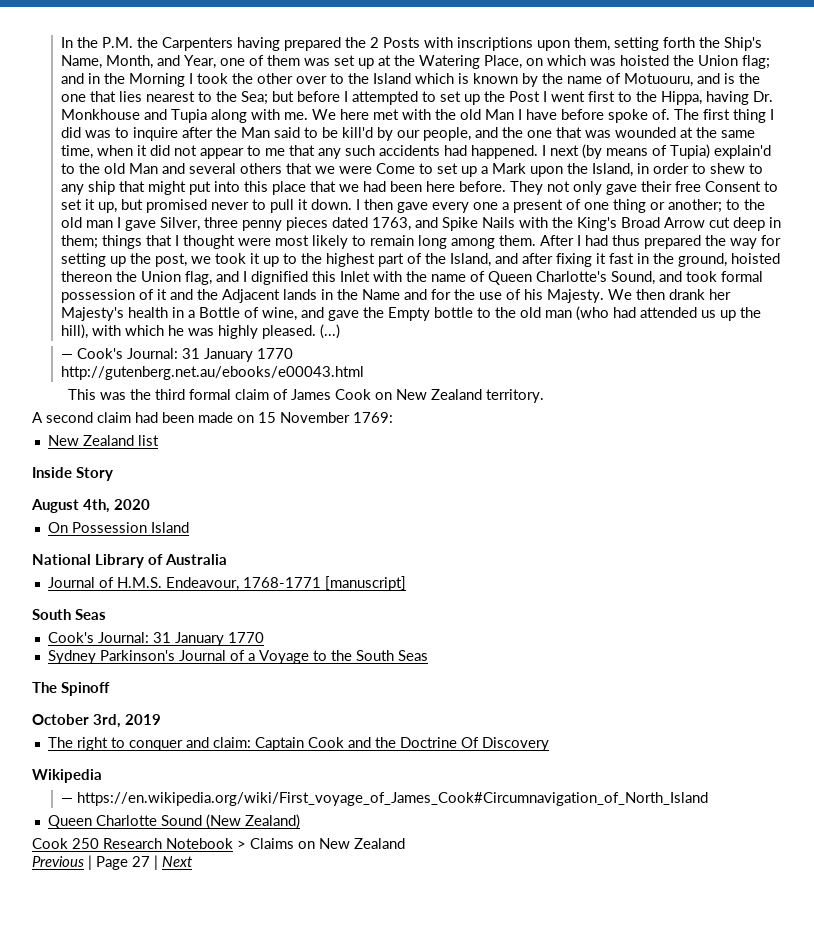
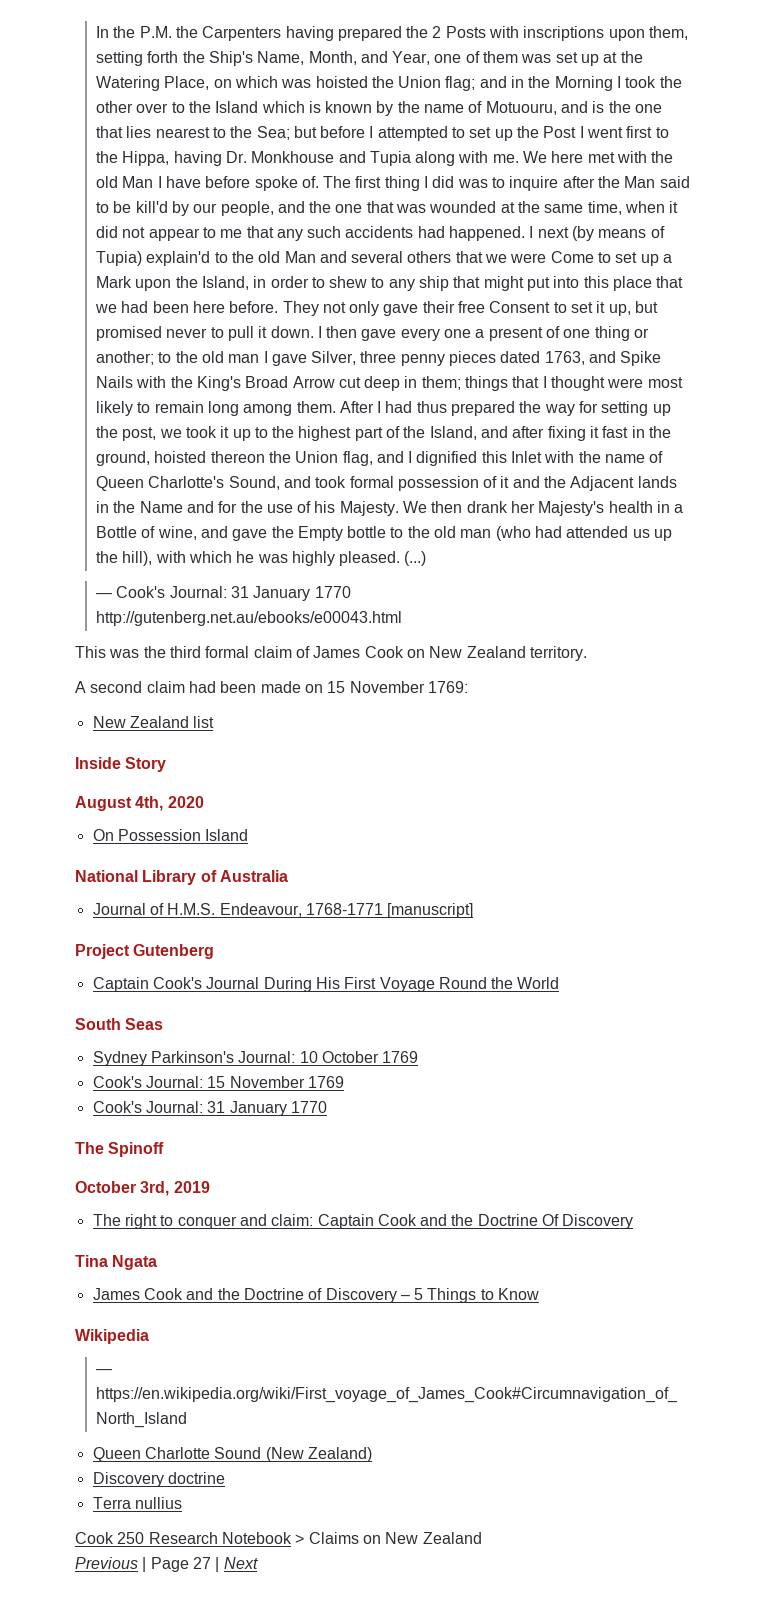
[32,609,106,620] [47,632,264,646] [47,650,428,664] South Seas // Cook's Journal: 31 January 1770 // Sydney Parkinson's Journal of a Voyage to the South Seas -> [75,944,215,959] [92,977,560,992] [75,1018,164,1030] [92,1051,419,1066] [92,1076,344,1088] [92,1101,327,1116] Project Gutenberg // Captain Cook's Journal During His First Voyage Round the World // South Seas // Sydney Parkinson's Journal: 10 October 1769 // Cook's Journal: 15 November 1769 // Cook's Journal: 31 January 1770
(549, 744) none -> [75,1255,158,1270] [92,1288,540,1303] // Tina Ngata // James Cook and the Doctrine of Discovery – 5 Things to Know
(300, 821) none -> [92,1472,225,1487] [92,1497,182,1509] // Discovery doctrine // Terra nullius

